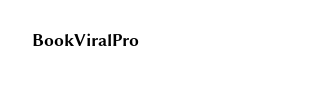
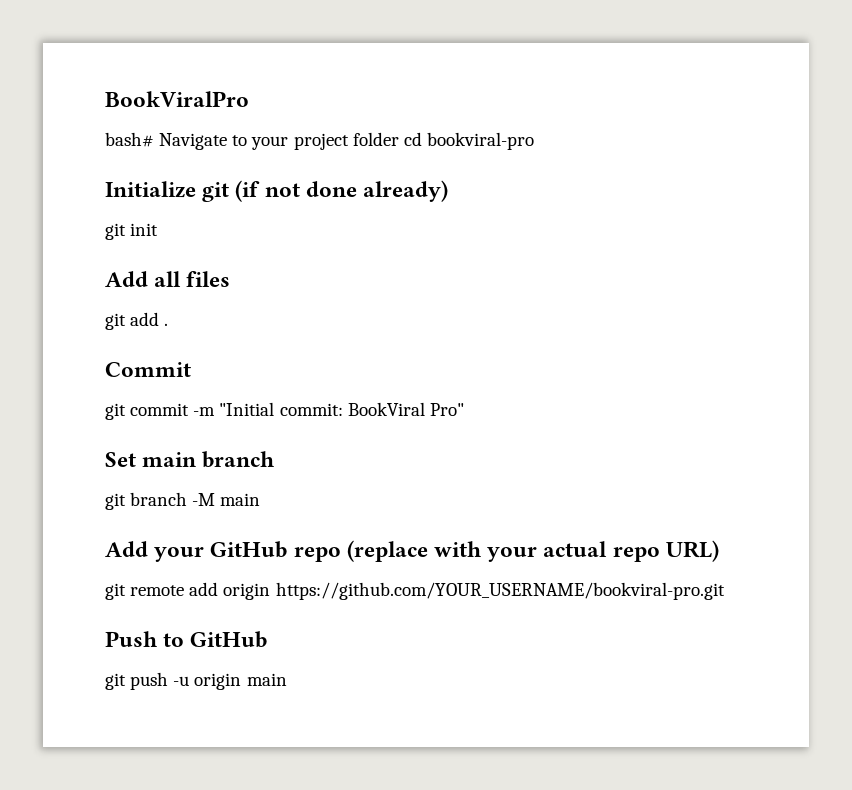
(139, 39) none -> [105,132,534,150] [105,180,449,202] [105,223,159,240] [105,271,231,287] [105,312,169,330] [105,362,191,377] [105,402,464,420] [105,451,276,468] [105,492,261,510] [105,540,719,562] [105,582,725,600] [105,631,268,648] [105,672,287,690] // bash# Navigate to your project folder cd bookviral-pro // Initialize git (if not done already) // git init // Add all files // git add . // Commit // git commit -m "Initial commit: BookViral Pro" // Set main branch // git branch -M main // Add your GitHub repo (replace with your actual repo URL) // git remote add origin https://github.com/YOUR_USERNAME/bookviral-pro.git // Push to GitHub // git push -u origin main

